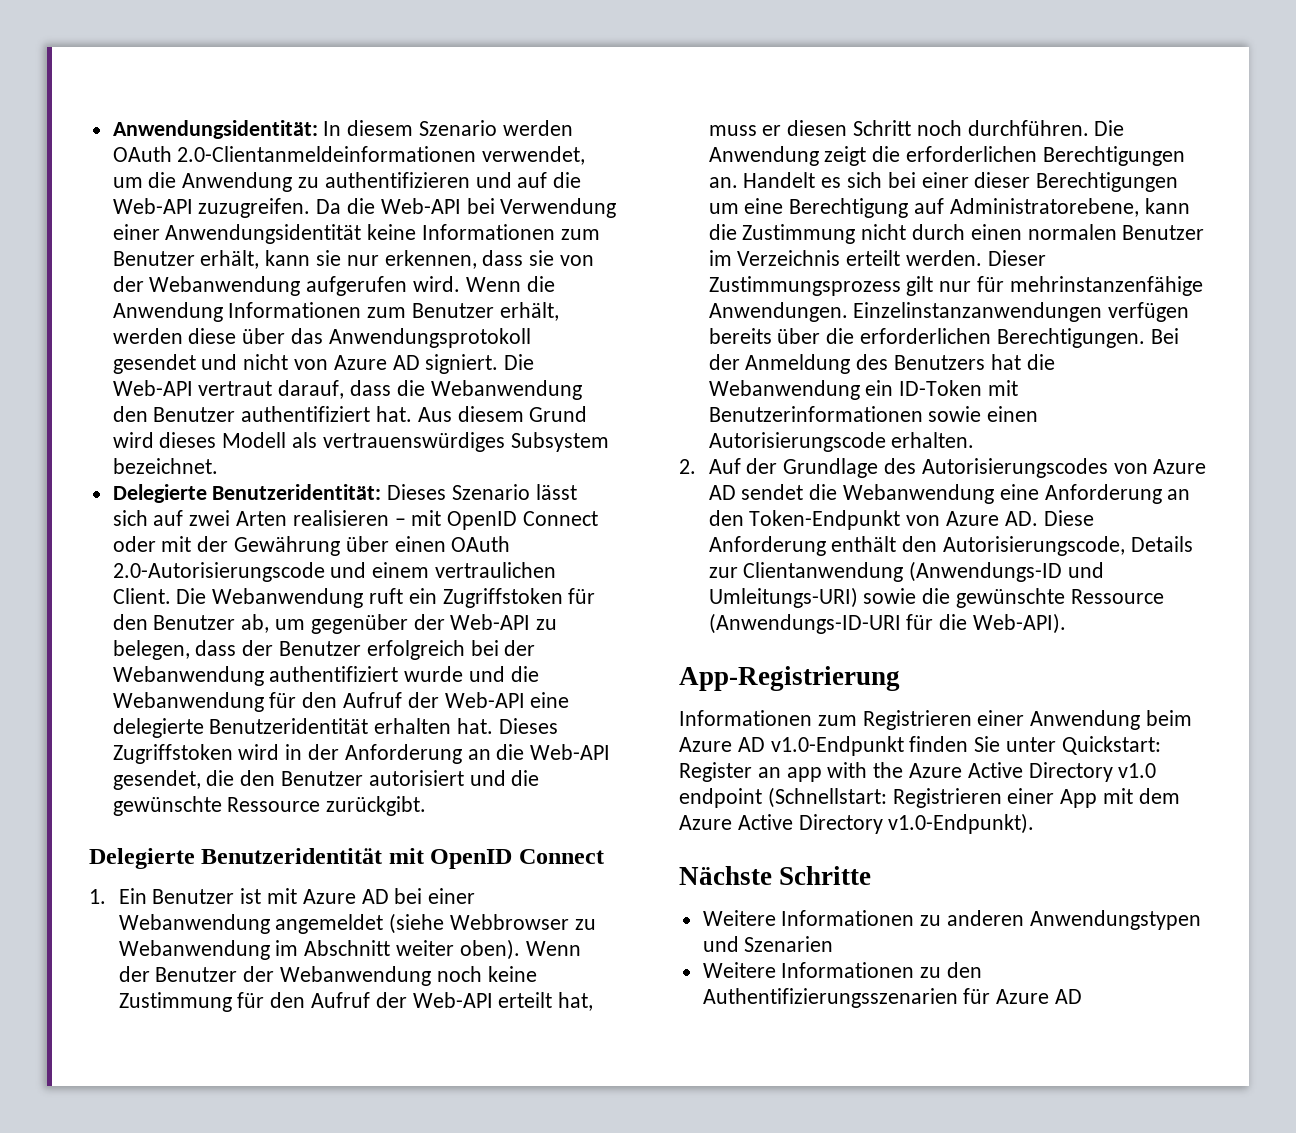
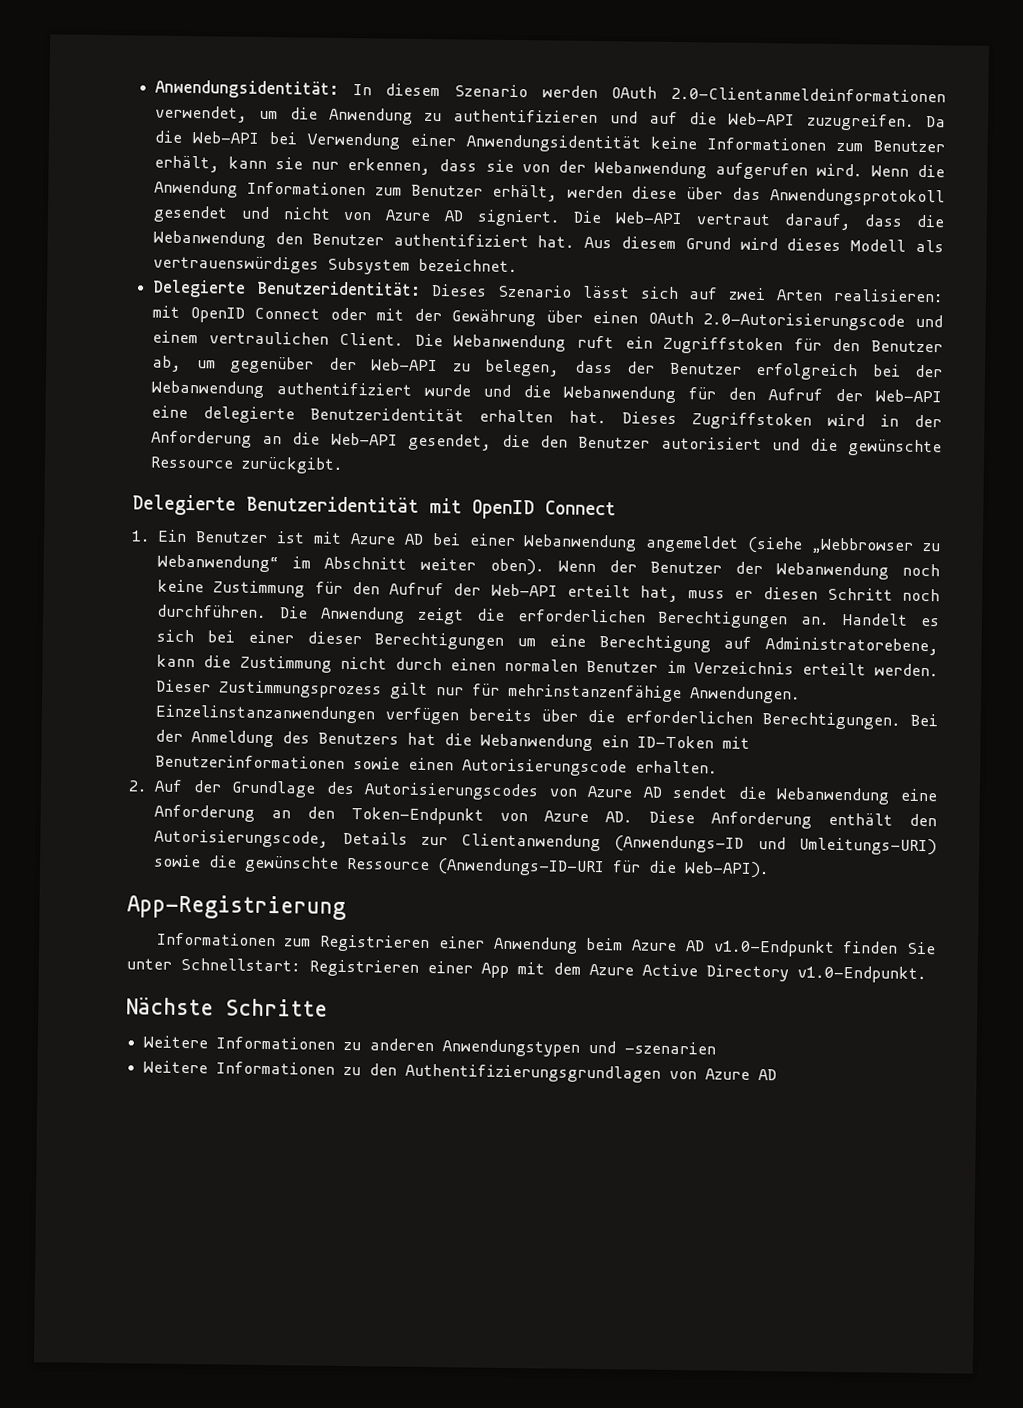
[292,510,406,526] realisieren – -> [833,288,945,303] realisieren:
[450,914,596,930] [118,940,270,960] Webbrowser zu Webanwendung -> [811,537,941,555] [157,554,280,573] „Webbrowser zu Webanwendung“
[1061,736,1161,755] [679,762,1157,782] [679,787,887,808] Quickstart: Register an app with the Azure Active Directory v1.0 endpoint (Schnellstart: -> [180,957,301,972] Schnellstart:
[888,813,1035,834] v1.0-Endpunkt). -> [797,965,927,984] v1.0-Endpunkt.
[744,936,834,952] Szenarien -> [624,1041,717,1055] -szenarien
[702,988,991,1008] Authentifizierungsszenarien für -> [405,1063,698,1083] Authentifizierungsgrundlagen von

